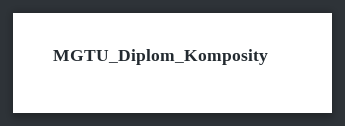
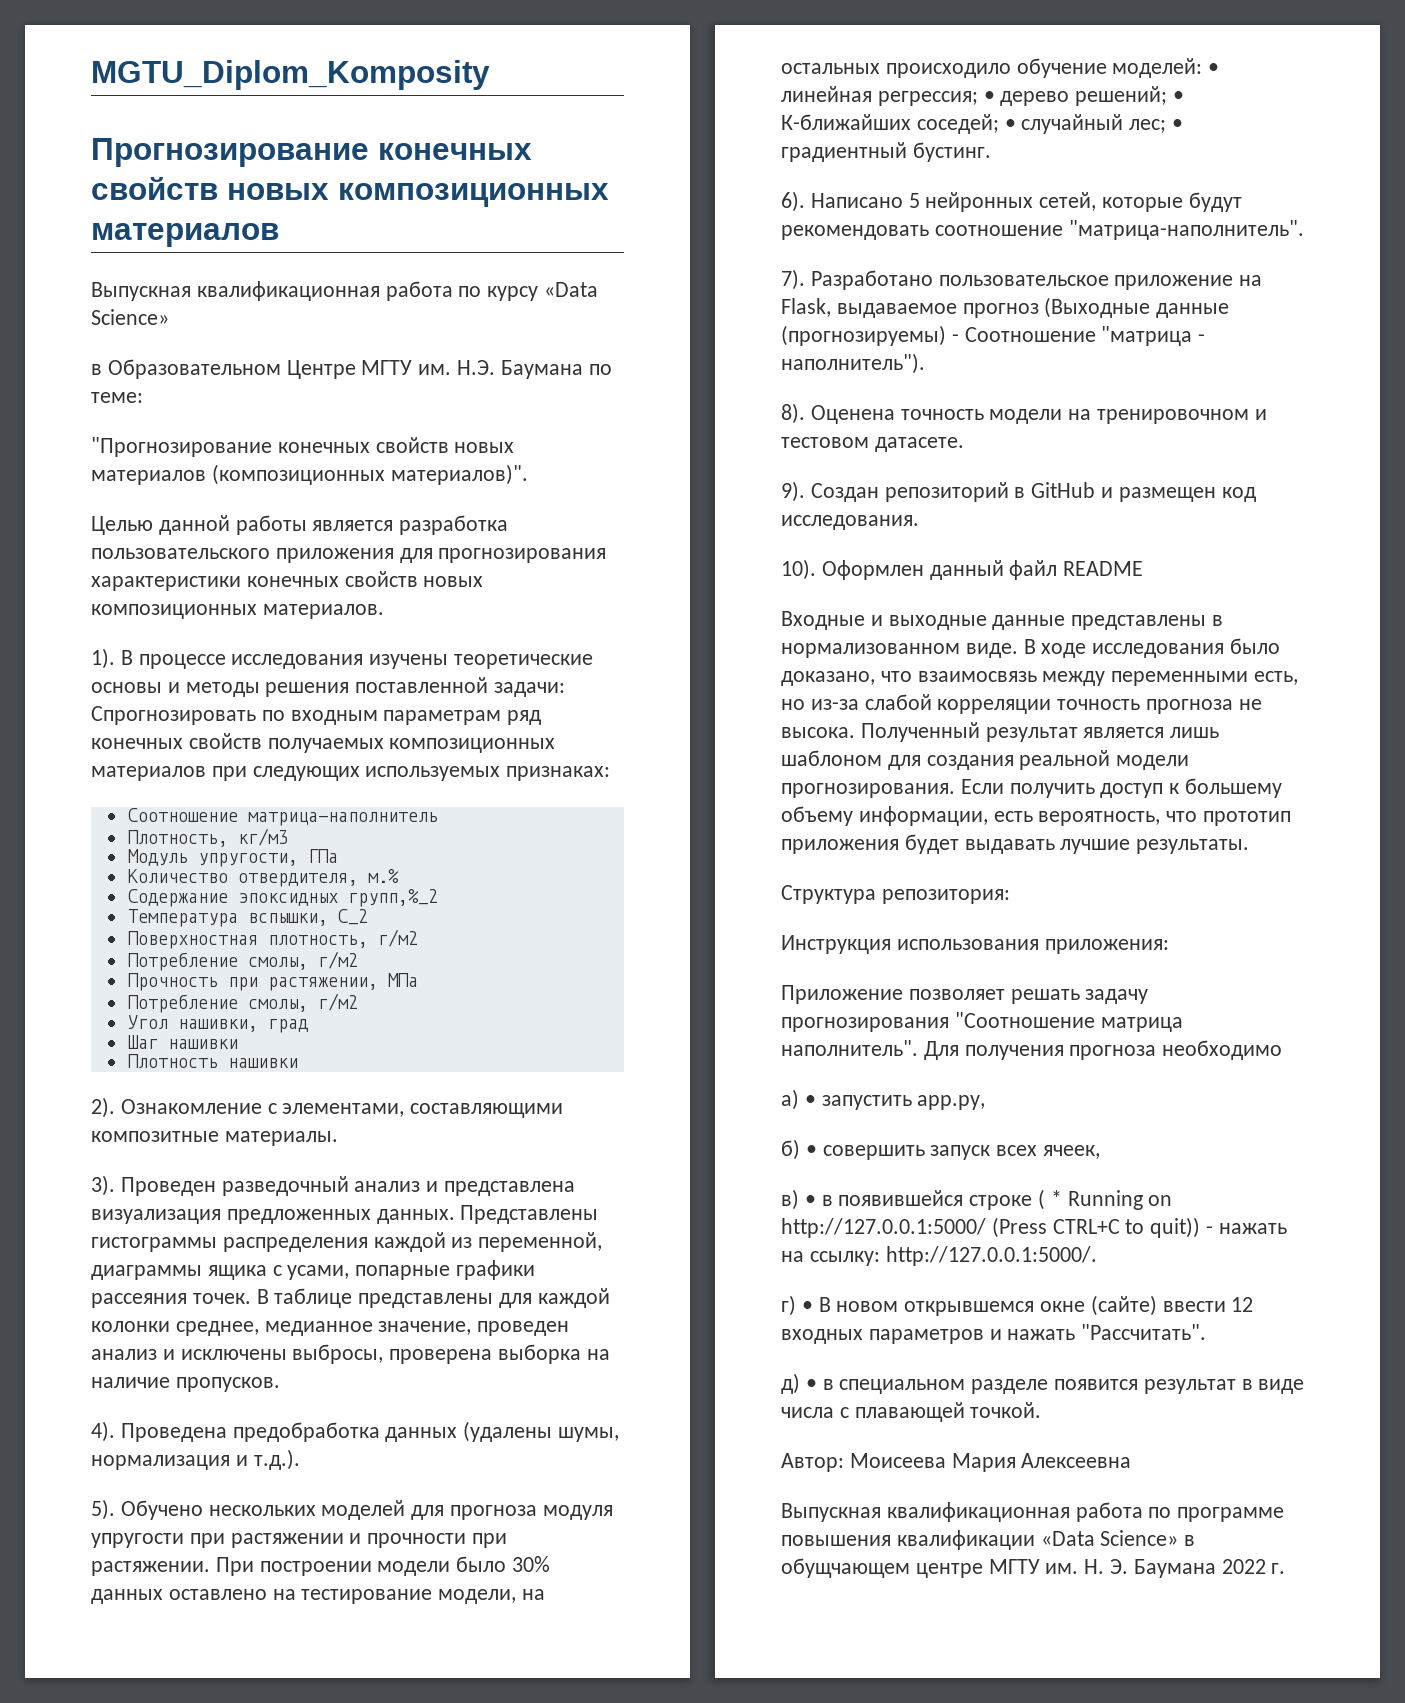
(268, 57) none -> [91,138,532,167] [91,177,609,207] [91,223,279,247] [91,281,599,301] [91,309,169,325] [91,359,612,379] [91,392,143,403] [91,437,515,457] [91,464,528,485] [91,515,509,535] [91,548,607,563] [91,571,484,591] [91,604,384,619] [91,648,594,669] [91,677,566,697] [91,706,542,725] [91,733,556,753] [91,766,611,781] [127,808,438,826] [127,828,288,847] [127,849,338,867] [127,869,399,887] [127,889,438,907] [127,909,368,927] [127,929,418,949] [127,951,358,971] [127,973,418,991] [127,993,358,1013] [127,1015,309,1033] [127,1035,238,1049] [127,1054,298,1068] [91,1097,564,1118] [91,1131,338,1146] [91,1175,576,1196] [91,1205,599,1224] [91,1232,603,1252] [91,1260,536,1280] [91,1288,610,1308] [91,1321,570,1336] [91,1344,610,1364] [91,1377,280,1392] [91,1421,620,1442] [91,1449,300,1470] [91,1499,613,1520] [91,1533,508,1548] [91,1556,551,1576] [91,1589,546,1604] [781,58,1220,78] [781,86,1185,106] [781,114,1184,134] [781,142,991,162] [781,191,1242,212] [781,220,1304,240] [781,269,1263,290] [781,297,1230,318] [781,325,1206,346] [781,353,925,374] [781,403,1267,424] [781,437,964,452] [781,481,1256,502] [781,515,919,530] [781,559,1144,580] [781,611,1224,630] [781,638,1281,658] [781,671,1299,686] [781,694,1262,714] [781,722,1220,742] [781,750,1190,770] [781,778,1283,798] [781,806,1292,826] [781,834,1250,854] [781,885,1010,904] [781,935,1169,954] [781,985,1149,1004] [781,1012,1183,1032] [781,1040,1283,1060] [781,1089,986,1110] [781,1139,1101,1160] [781,1189,1173,1210] [781,1217,1287,1238] [781,1246,1097,1266] [781,1295,1254,1316] [781,1324,1207,1344] [781,1373,1305,1394] [781,1402,1042,1422] [781,1453,1132,1472] [781,1502,1285,1522] [781,1530,1196,1550] [781,1558,1286,1578] // Прогнозирование конечных свойств новых композиционных материалов // Выпускная квалификационная работа по курсу «Data Science» // в Образовательном Центре МГТУ им. Н.Э. Баумана по теме: // "Прогнозирование конечных свойств новых материалов (композиционных материалов)". // Целью данной работы является разработка пользовательского приложения для прогнозирования характеристики конечных свойств новых композиционных материалов. // 1). В процессе исследования изучены теоретические основы и методы решения поставленной задачи: Спрогнозировать по входным параметрам ряд конечных свойств получаемых композиционных материалов при следующих используемых признаках: // Соотношение матрица-наполнитель // Плотность, кг/м3 // Модуль упругости, ГПа // Количество отвердителя, м.% // Содержание эпоксидных групп,%_2 // Температура вспышки, С_2 // Поверхностная плотность, г/м2 // Потребление смолы, г/м2 // Прочность при растяжении, МПа // Потребление смолы, г/м2 // Угол нашивки, град // Шаг нашивки // Плотность нашивки // 2). Ознакомление с элементами, составляющими композитные материалы. // 3). Проведен разведочный анализ и представлена визуализация предложенных данных. Представлены гистограммы распределения каждой из переменной, диаграммы ящика с усами, попарные графики рассеяния точек. В таблице представлены для каждой колонки среднее, медианное значение, проведен анализ и исключены выбросы, проверена выборка на наличие пропусков. // 4). Проведена предобработка данных (удалены шумы, нормализация и т.д.). // 5). Обучено нескольких моделей для прогноза модуля упругости при растяжении и прочности при растяжении. При построении модели было 30% данных оставлено на тестирование модели, на остальных происходило обучение моделей: • линейная регрессия; • дерево решений; • К-ближайших соседей; • случайный лес; • градиентный бустинг. // 6). Написано 5 нейронных сетей, которые будут рекомендовать соотношение "матрица-наполнитель". // 7). Разработано пользовательское приложение на Flask, выдаваемое прогноз (Выходные данные (прогнозируемы) - Соотношение "матрица - наполнитель"). // 8). Оценена точность модели на тренировочном и тестовом датасете. // 9). Создан репозиторий в GitHub и размещен код исследования. // 10). Оформлен данный файл README // Входные и выходные данные представлены в нормализованном виде. В ходе исследования было доказано, что взаимосвязь между переменными есть, но из-за слабой корреляции точность прогноза не высока. Полученный результат является лишь шаблоном для создания реальной модели прогнозирования. Если получить доступ к большему объему информации, есть вероятность, что прототип приложения будет выдавать лучшие результаты. // Структура репозитория: // Инструкция использования приложения: // Приложение позволяет решать задачу прогнозирования "Соотношение матрица наполнитель". Для получения прогноза необходимо // а) • запустить app.py, // б) • совершить запуск всех ячеек, // в) • в появившейся строке ( * Running on http://127.0.0.1:5000/ (Press CTRL+C to quit)) - нажать на ссылку: http://127.0.0.1:5000/. // г) • В новом открывшемся окне (сайте) ввести 12 входных параметров и нажать "Рассчитать". // д) • в специальном разделе появится результат в виде числа с плавающей точкой. // Автор: Моисеева Мария Алексеевна // Выпускная квалификационная работа по программе повышения квалификации «Data Science» в обущчающем центре МГТУ им. Н. Э. Баумана 2022 г.

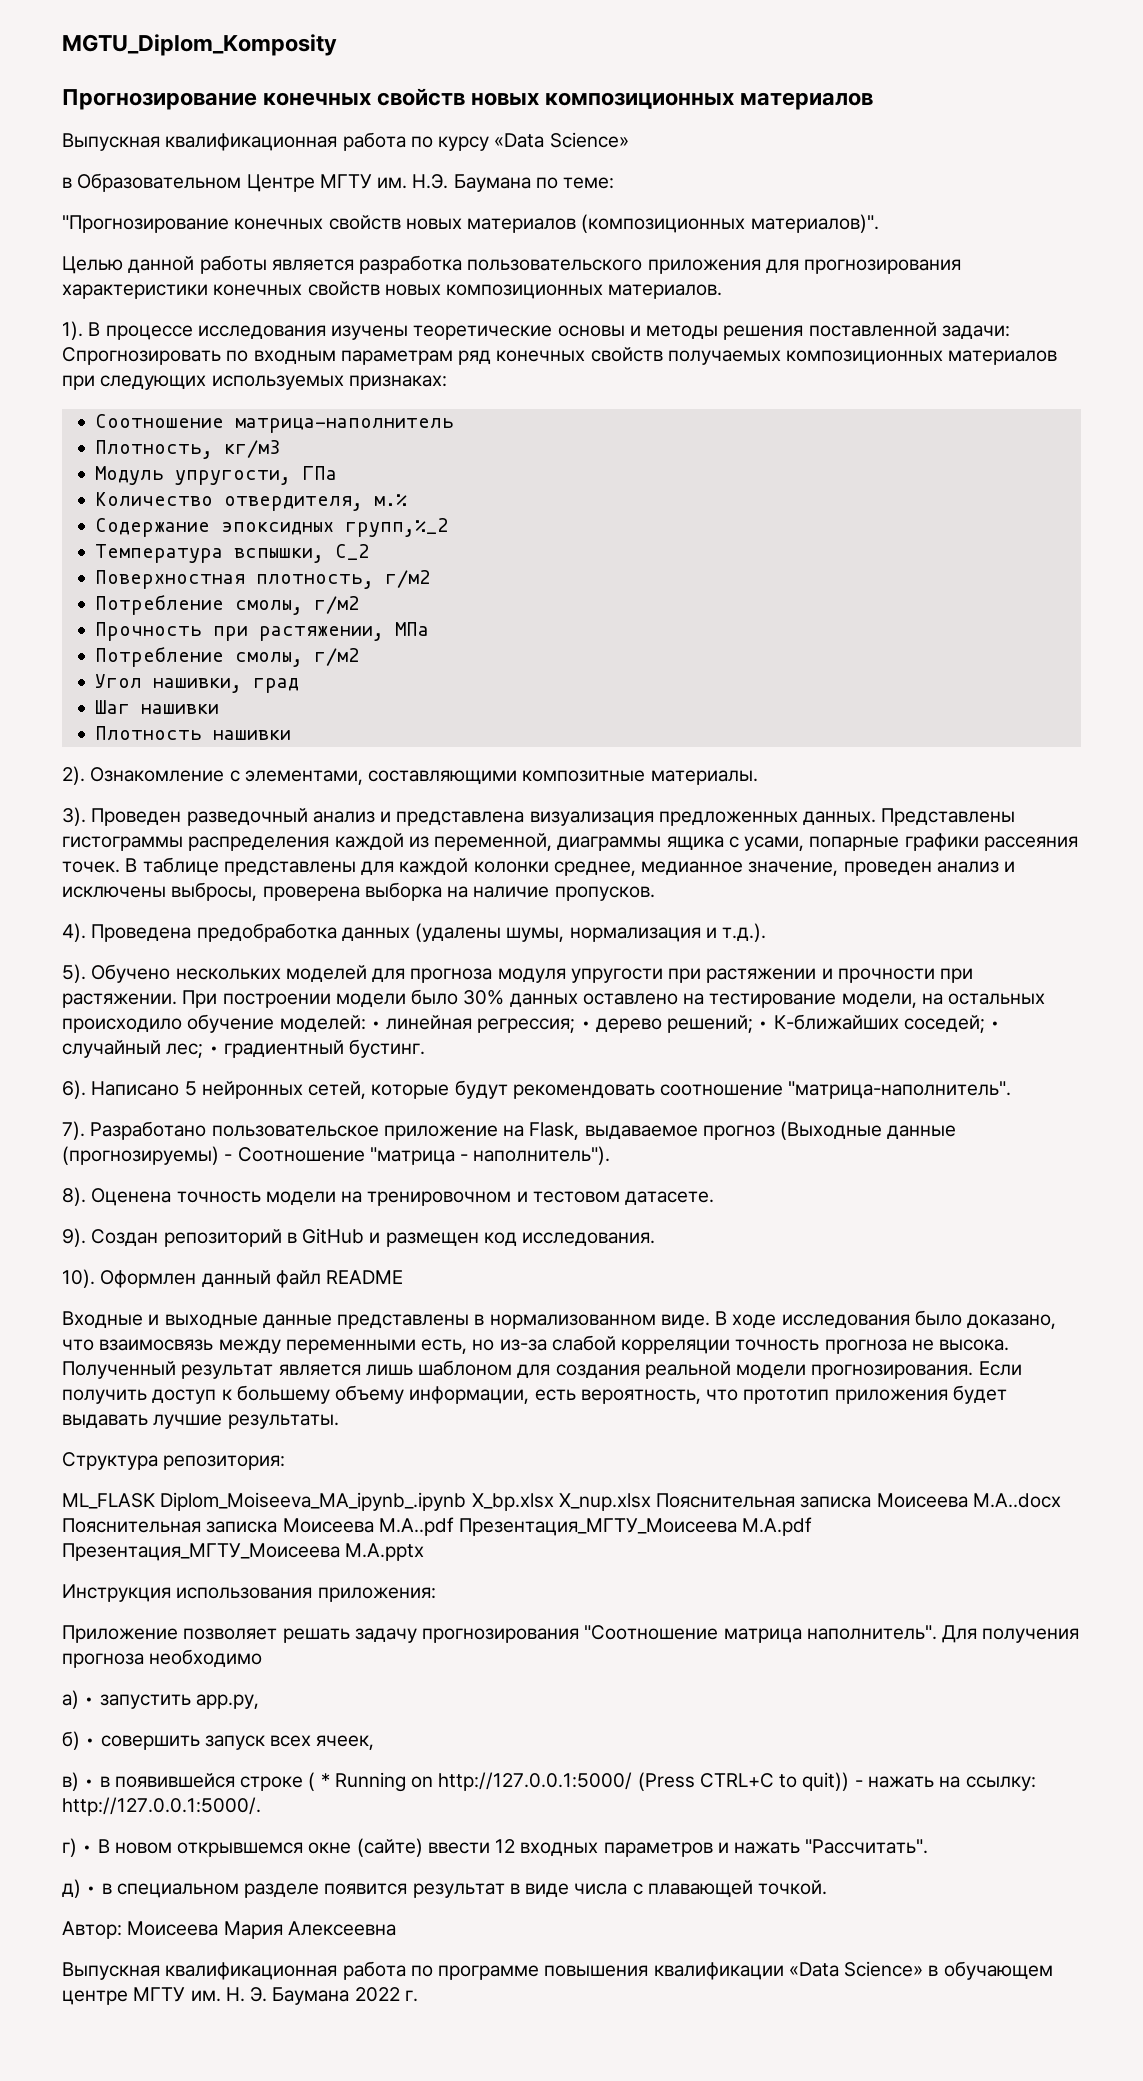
(1010, 896) none -> [62,1492,1061,1511] [62,1517,813,1536] [62,1543,425,1561] // ML_FLASK Diplom_Moiseeva_MA_ipynb_.ipynb X_bp.xlsx X_nup.xlsx Пояснительная записка Моисеева М.А..docx Пояснительная записка Моисеева М.А..pdf Презентация_МГТУ_Моисеева М.А.pdf Презентация_МГТУ_Моисеева М.А.pptx
[781,1558,910,1578] обущчающем -> [943,1961,1053,1980] обучающем

